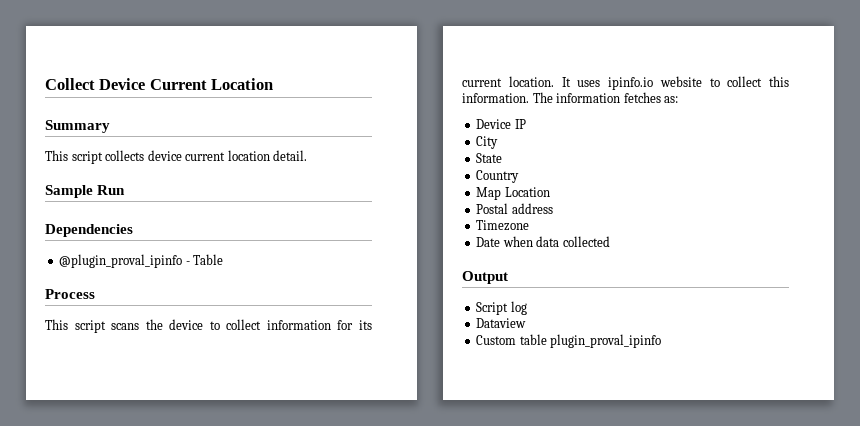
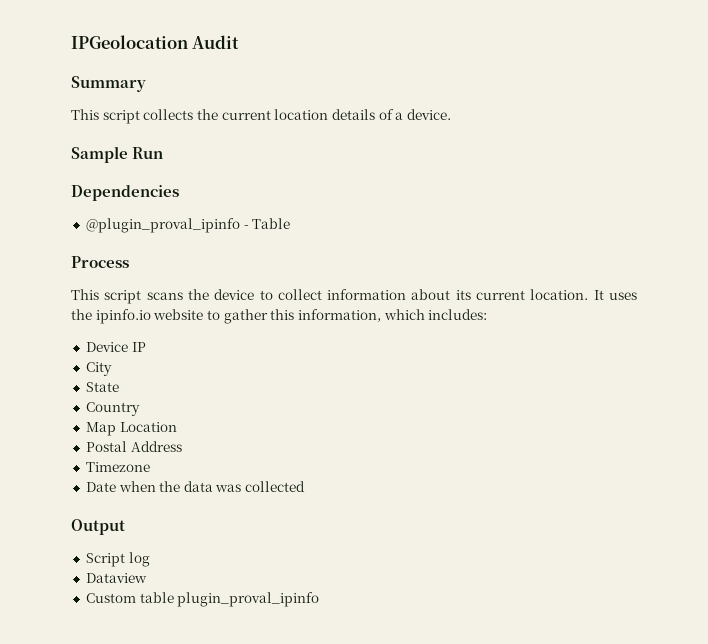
[45,78,274,90] Collect Device Current Location -> [71,35,240,49] IPGeolocation Audit
[147,150,182,161] device -> [196,109,218,120] the
[273,150,308,161] detail. -> [331,109,451,120] details of a device.
[337,320,354,330] for -> [411,289,451,300] about
(601, 83) none -> [71,309,92,320] the
[727,76,789,87] [462,92,679,103] collect this information. The information fetches as: -> [223,309,488,324] gather this information, which includes:
[511,203,553,214] address -> [130,441,182,452] Address
[536,236,560,247] data -> [159,481,242,492] the data was

